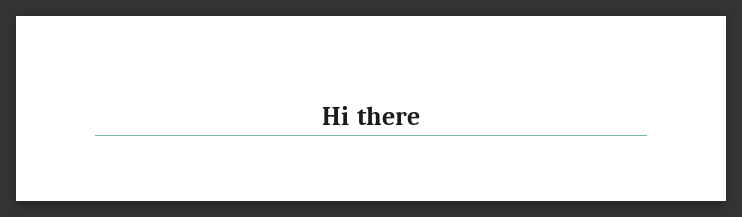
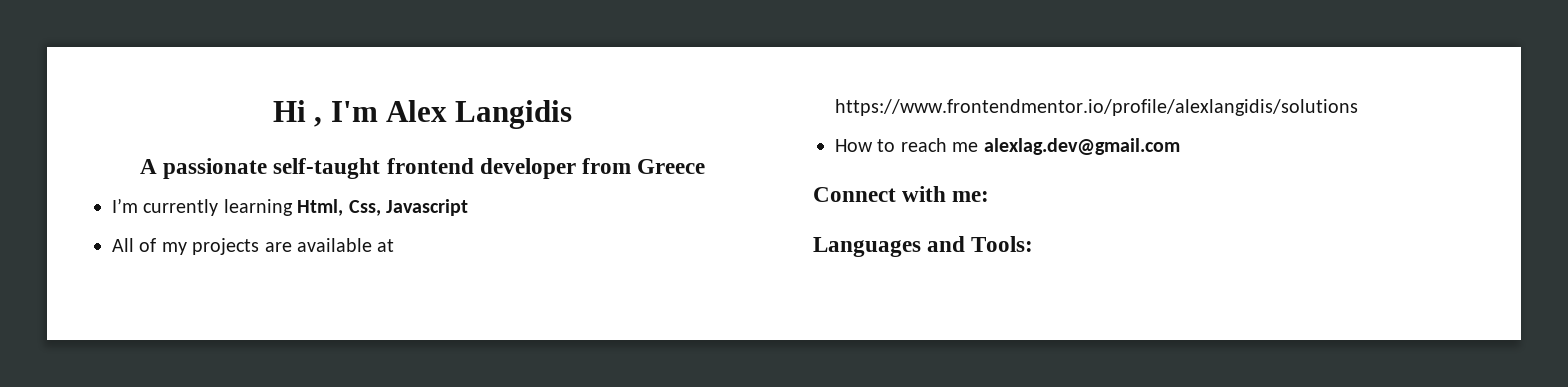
[356,106,420,125] there -> [314,100,573,129] [139,158,706,179] [112,198,468,216] [112,238,395,255] [835,99,1358,116] [835,138,1180,155] [813,186,990,202] [813,236,1034,257] , I'm Alex Langidis // A passionate self-taught frontend developer from Greece // I’m currently learning Html, Css, Javascript // All of my projects are available at https://www.frontendmentor.io/profile/alexlangidis/solutions // How to reach me alexlag.dev@gmail.com // Connect with me: // Languages and Tools:

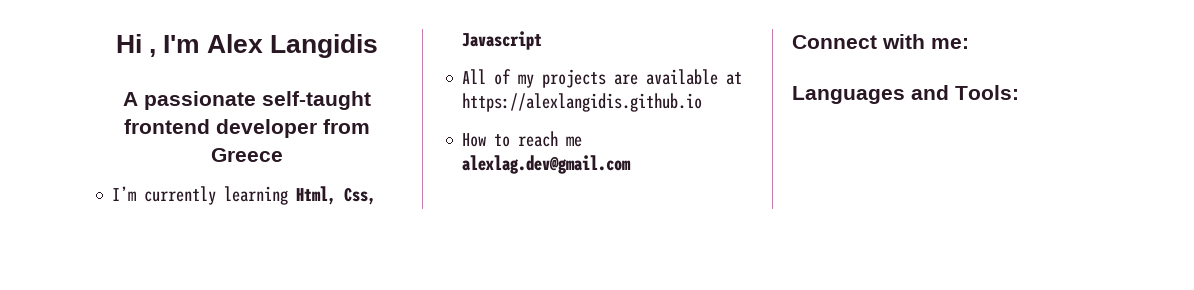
[835,99,1358,116] https://www.frontendmentor.io/profile/alexlangidis/solutions -> [462,93,703,112] https://alexlangidis.github.io

